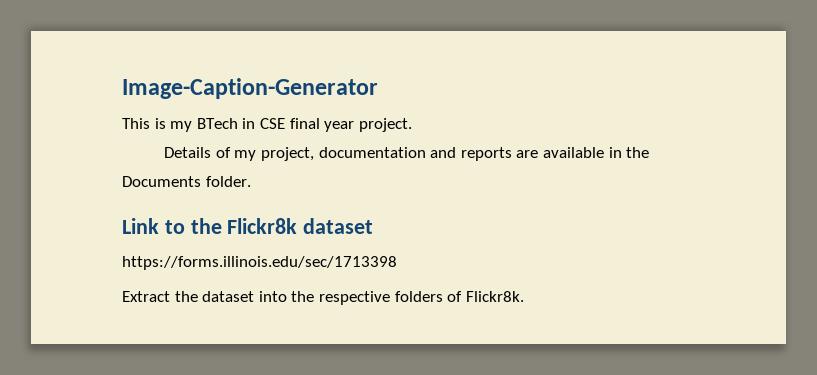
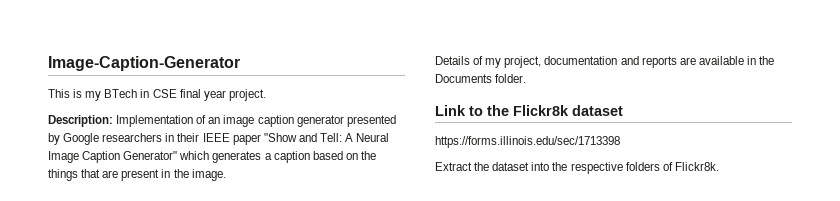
(412, 125) none -> [48,115,396,127] [48,133,390,145] [48,151,376,163] [48,169,226,181] // Description: Implementation of an image caption generator presented by Google researchers in their IEEE paper "Show and Tell: A Neural Image Caption Generator" which generates a caption based on the things that are present in the image.

